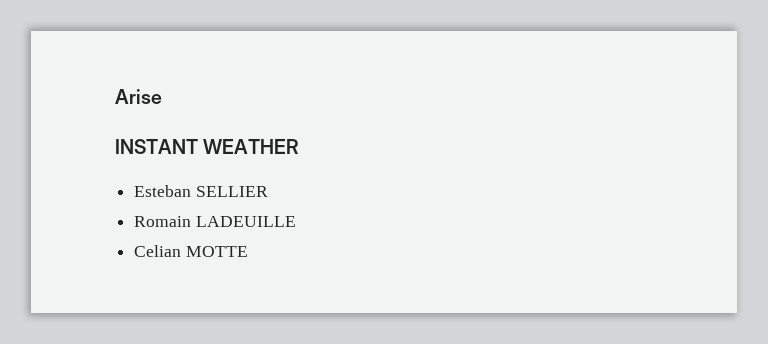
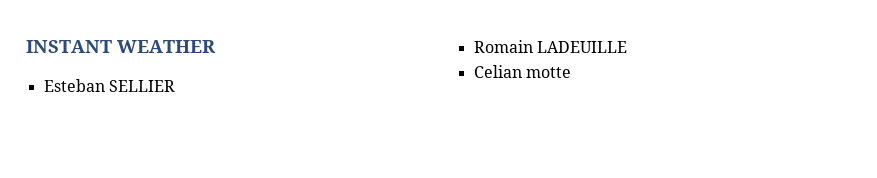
[115,89,162,104] Arise // -> (26, 46) none
[185,246,248,257] MOTTE -> [525,67,571,78] motte

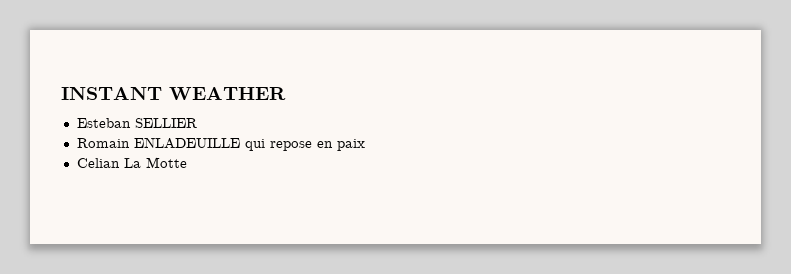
[536,41,627,53] LADEUILLE -> [133,137,365,151] ENLADEUILLE qui repose en paix
[525,67,571,78] motte -> [123,157,187,168] La Motte

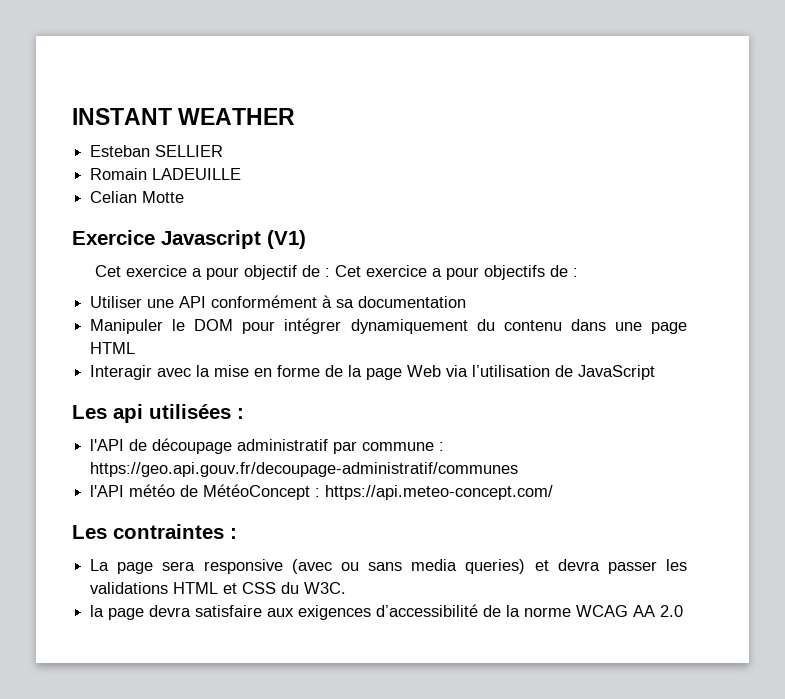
[133,137,365,151] [76,157,187,168] ENLADEUILLE qui repose en paix // Celian La Motte -> [152,168,242,180] [90,191,185,203] [72,230,306,249] [94,265,578,280] [90,295,467,308] [90,318,687,334] [90,342,136,354] [90,365,656,380] [72,404,244,423] [90,438,445,454] [90,462,519,477] [90,484,554,500] [72,524,237,539] [90,559,688,574] [90,582,347,594] [90,604,684,620] LADEUILLE // Celian Motte // Exercice Javascript (V1) // Cet exercice a pour objectif de : Cet exercice a pour objectifs de : // Utiliser une API conformément à sa documentation // Manipuler le DOM pour intégrer dynamiquement du contenu dans une page HTML // Interagir avec la mise en forme de la page Web via l’utilisation de JavaScript // Les api utilisées : // l'API de découpage administratif par commune : https://geo.api.gouv.fr/decoupage-administratif/communes // l'API météo de MétéoConcept : https://api.meteo-concept.com/ // Les contraintes : // La page sera responsive (avec ou sans media queries) et devra passer les validations HTML et CSS du W3C. // la page devra satisfaire aux exigences d’accessibilité de la norme WCAG AA 2.0

